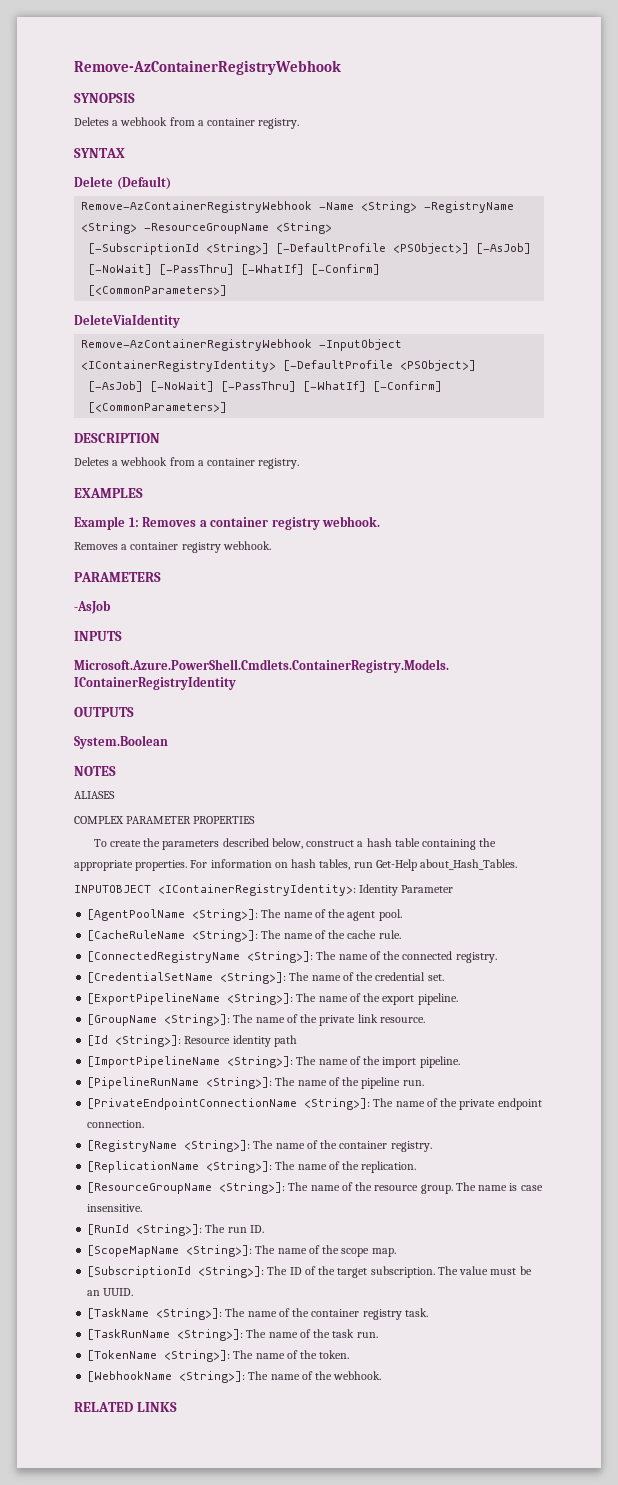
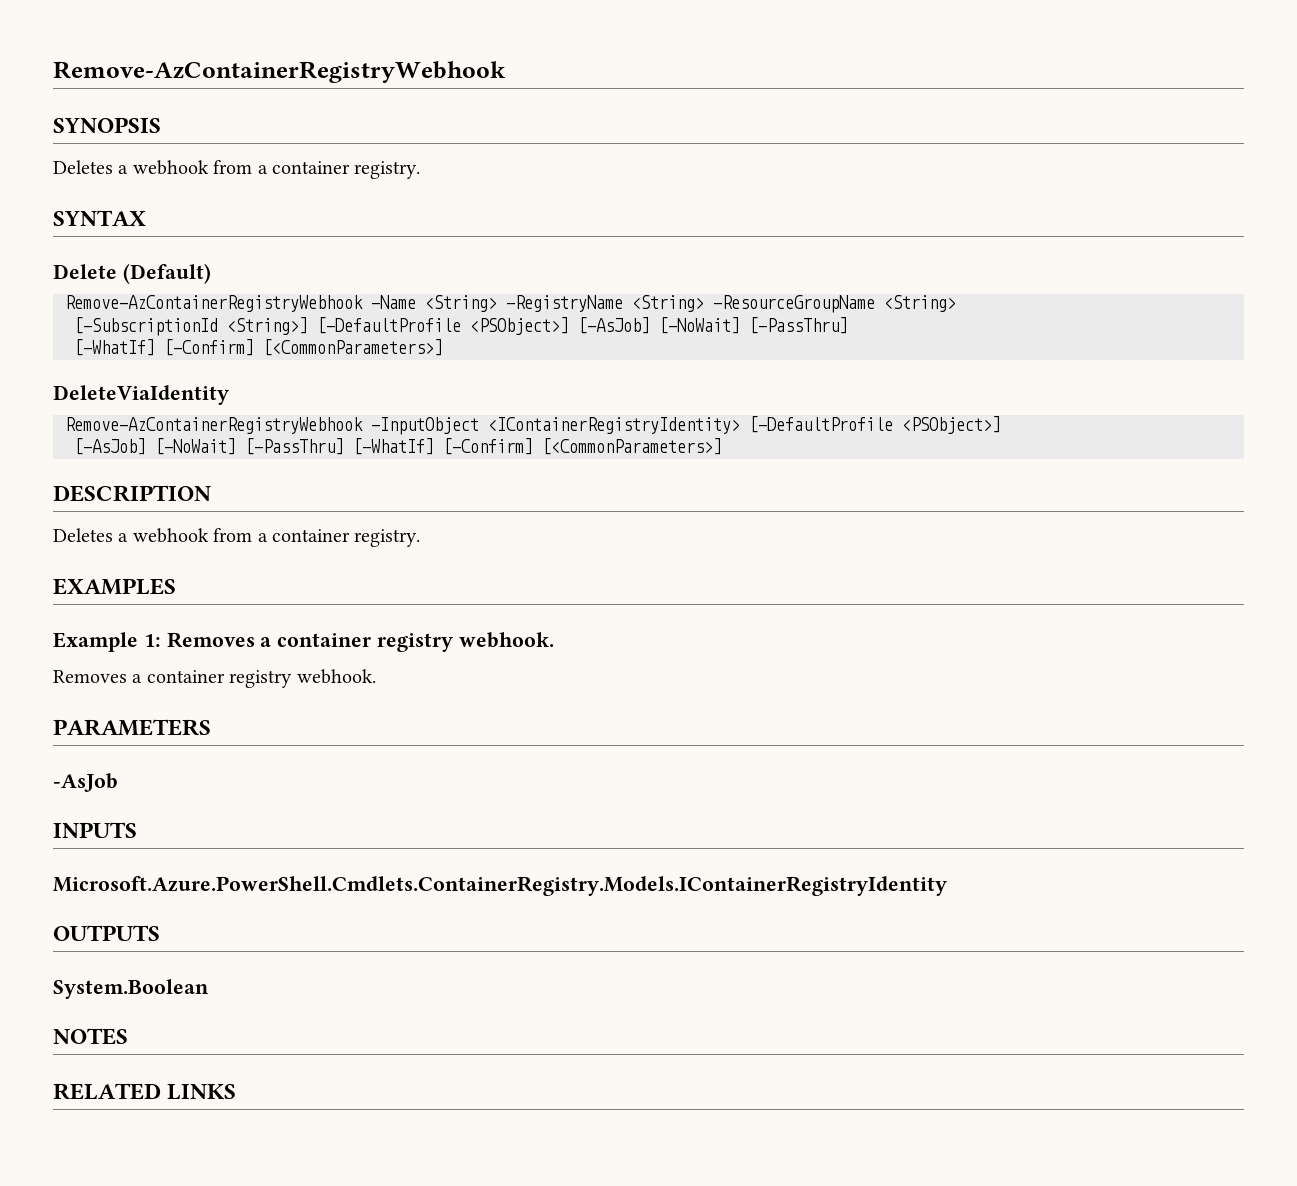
[241,264,381,275] [-WhatIf] [-Confirm] // -> [74,339,254,356] // [-WhatIf] [-Confirm]
[74,791,115,799] [74,816,256,824] [93,838,497,850] [74,859,518,871] [74,884,454,896] [87,909,402,921] [87,930,401,942] [87,951,497,963] [87,972,444,984] [87,993,458,1005] [87,1014,425,1026] [87,1035,297,1047] [87,1056,460,1068] [87,1077,424,1089] [87,1098,542,1110] [87,1120,145,1128] [87,1140,432,1152] [87,1161,417,1173] [87,1182,543,1194] [87,1204,143,1212] [87,1224,264,1236] [87,1245,396,1257] [87,1266,532,1278] [87,1288,134,1296] [87,1308,428,1320] [87,1329,378,1341] [87,1350,350,1362] [87,1371,382,1383] // ALIASES // COMPLEX PARAMETER PROPERTIES // To create the parameters described below, construct a hash table containing the appropriate properties. For information on hash tables, run Get-Help about_Hash_Tables. // INPUTOBJECT <IContainerRegistryIdentity>: Identity Parameter // [AgentPoolName <String>]: The name of the agent pool. // [CacheRuleName <String>]: The name of the cache rule. // [ConnectedRegistryName <String>]: The name of the connected registry. // [CredentialSetName <String>]: The name of the credential set. // [ExportPipelineName <String>]: The name of the export pipeline. // [GroupName <String>]: The name of the private link resource. // [Id <String>]: Resource identity path // [ImportPipelineName <String>]: The name of the import pipeline. // [PipelineRunName <String>]: The name of the pipeline run. // [PrivateEndpointConnectionName <String>]: The name of the private endpoint connection. // [RegistryName <String>]: The name of the container registry. // [ReplicationName <String>]: The name of the replication. // [ResourceGroupName <String>]: The name of the resource group. The name is case insensitive. // [RunId <String>]: The run ID. // [ScopeMapName <String>]: The name of the scope map. // [SubscriptionId <String>]: The ID of the target subscription. The value must be an UUID. // [TaskName <String>]: The name of the container registry task. // [TaskRunName <String>]: The name of the task run. // [TokenName <String>]: The name of the token. // [WebhookName <String>]: The name of the webhook. -> (128, 1036) none

